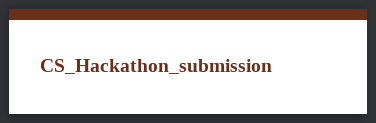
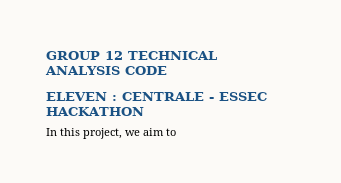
[40,59,272,74] CS_Hackathon_submission -> [46,51,217,60] [45,66,167,75] [46,92,267,101] [46,107,144,116] [46,128,176,139] GROUP 12 TECHNICAL ANALYSIS CODE // ELEVEN : CENTRALE - ESSEC HACKATHON // In this project, we aim to

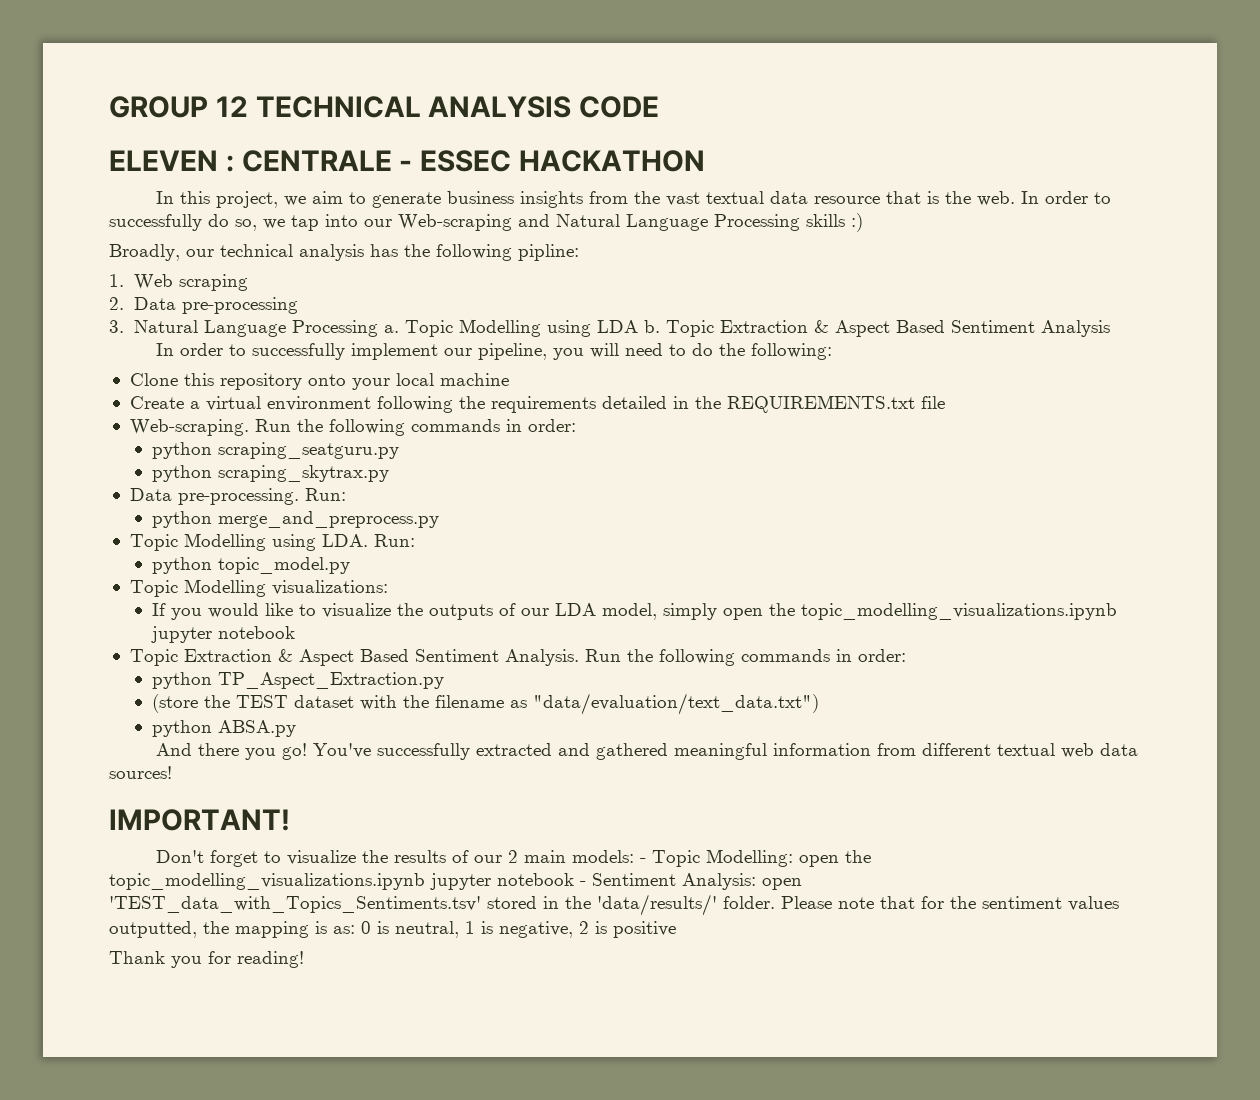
(176, 132) none -> [372,191,1112,208] [109,213,863,232] [109,244,579,261] [109,274,248,291] [109,297,298,314] [109,319,1110,337] [156,343,833,360] [129,373,509,390] [129,395,945,413] [129,419,576,436] [152,442,400,459] [152,465,390,482] [129,488,346,505] [152,511,440,528] [129,533,415,551] [152,557,351,574] [129,579,388,597] [152,603,1118,620] [151,626,296,643] [129,649,906,666] [152,672,445,689] [152,693,820,715] [152,720,297,737] [156,743,1139,760] [109,766,172,779] [109,809,290,831] [156,849,872,867] [109,873,802,890] [109,894,1119,916] [109,921,676,938] [109,951,304,968] generate business insights from the vast textual data resource that is the web. In order to successfully do so, we tap into our Web-scraping and Natural Language Processing skills :) // Broadly, our technical analysis has the following pipline: // 1. Web scraping // 2. Data pre-processing // 3. Natural Language Processing a. Topic Modelling using LDA b. Topic Extraction & Aspect Based Sentiment Analysis // In order to successfully implement our pipeline, you will need to do the following: // Clone this repository onto your local machine // Create a virtual environment following the requirements detailed in the REQUIREMENTS.txt file // Web-scraping. Run the following commands in order: // python scraping_seatguru.py // python scraping_skytrax.py // Data pre-processing. Run: // python merge_and_preprocess.py // Topic Modelling using LDA. Run: // python topic_model.py // Topic Modelling visualizations: // If you would like to visualize the outputs of our LDA model, simply open the topic_modelling_visualizations.ipynb jupyter notebook // Topic Extraction & Aspect Based Sentiment Analysis. Run the following commands in order: // python TP_Aspect_Extraction.py // (store the TEST dataset with the filename as "data/evaluation/text_data.txt") // python ABSA.py // And there you go! You've successfully extracted and gathered meaningful information from different textual web data sources! // IMPORTANT! // Don't forget to visualize the results of our 2 main models: - Topic Modelling: open the topic_modelling_visualizations.ipynb jupyter notebook - Sentiment Analysis: open 'TEST_data_with_Topics_Sentiments.tsv' stored in the 'data/results/' folder. Please note that for the sentiment values outputted, the mapping is as: 0 is neutral, 1 is negative, 2 is positive // Thank you for reading!

